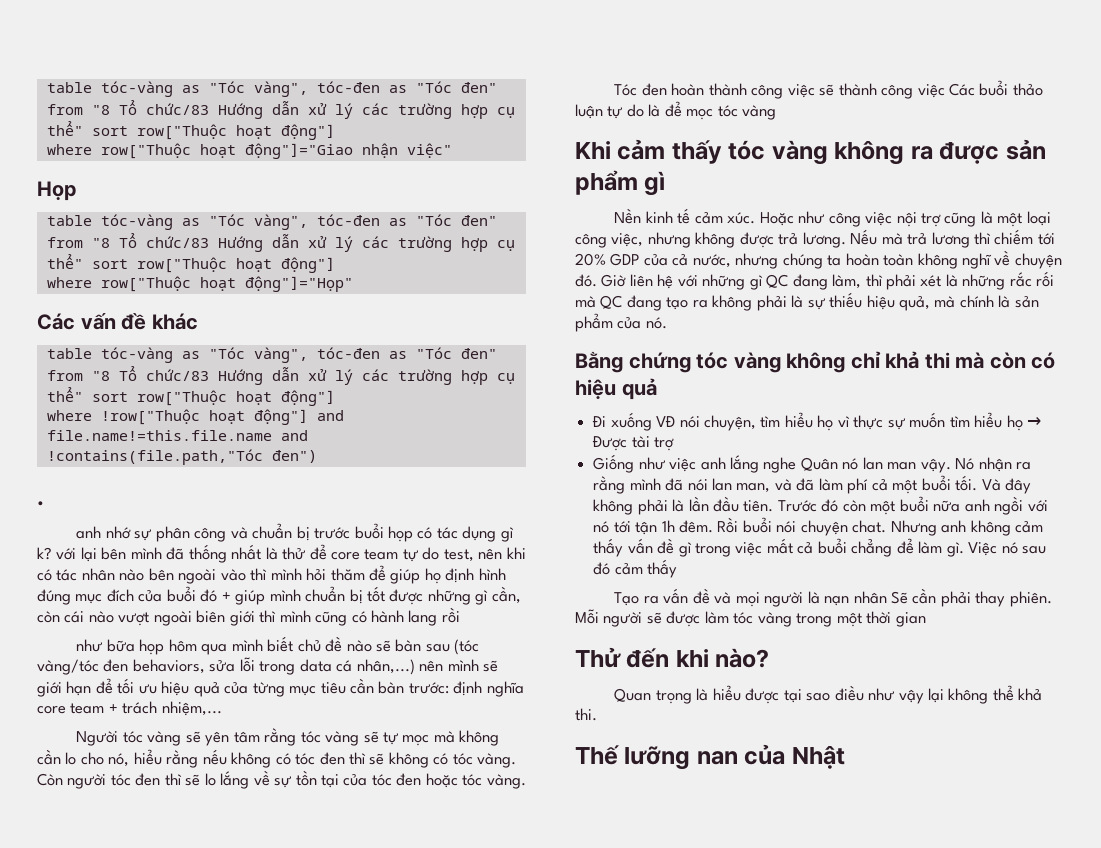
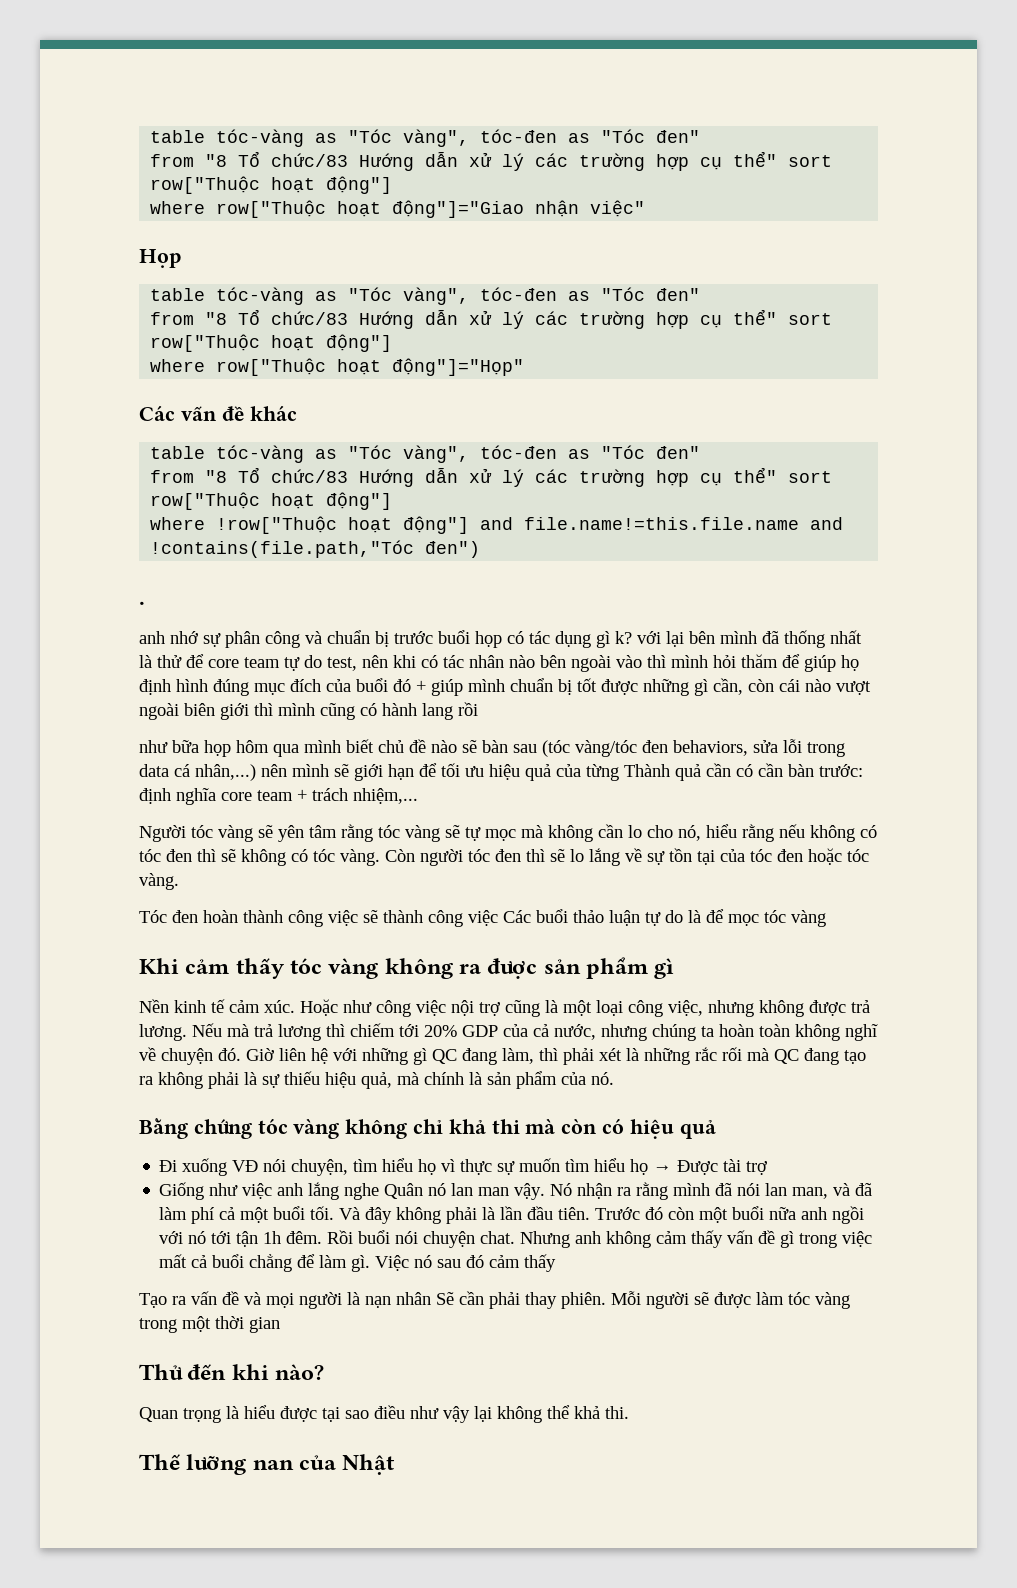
[289,682,346,696] mục tiêu -> [624,763,753,781] Thành quả cần có

